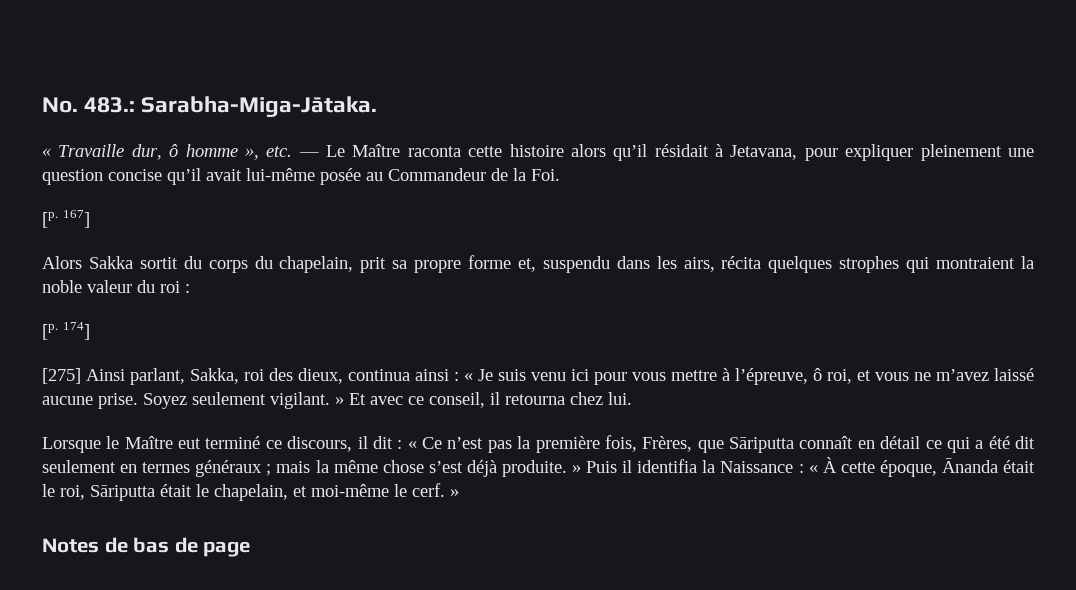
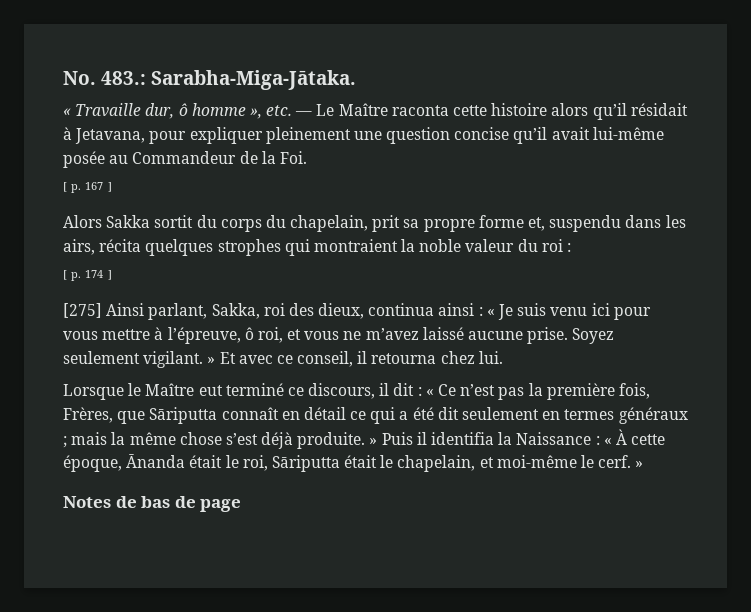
[42,210,90,228] [p. 167] -> [63,182,112,193] [ p. 167 ]
[42,322,90,340] [p. 174] -> [63,270,112,281] [ p. 174 ]

